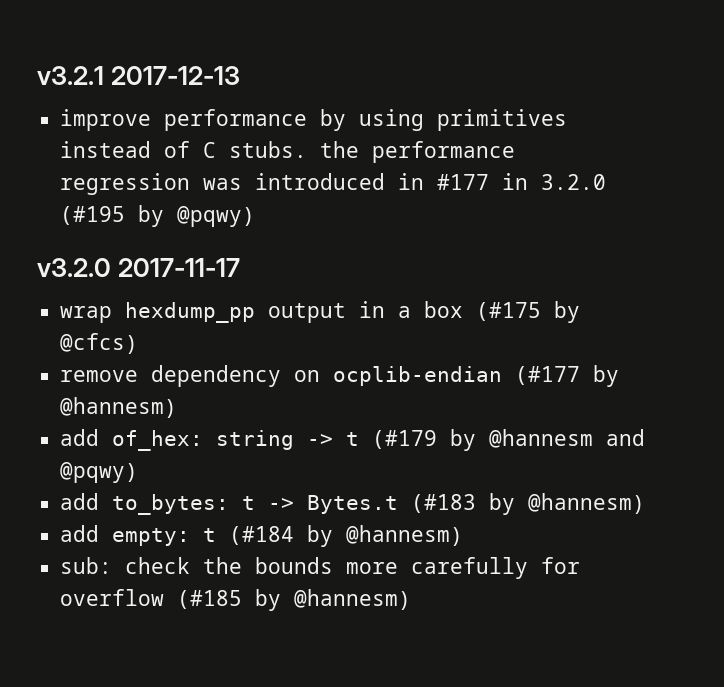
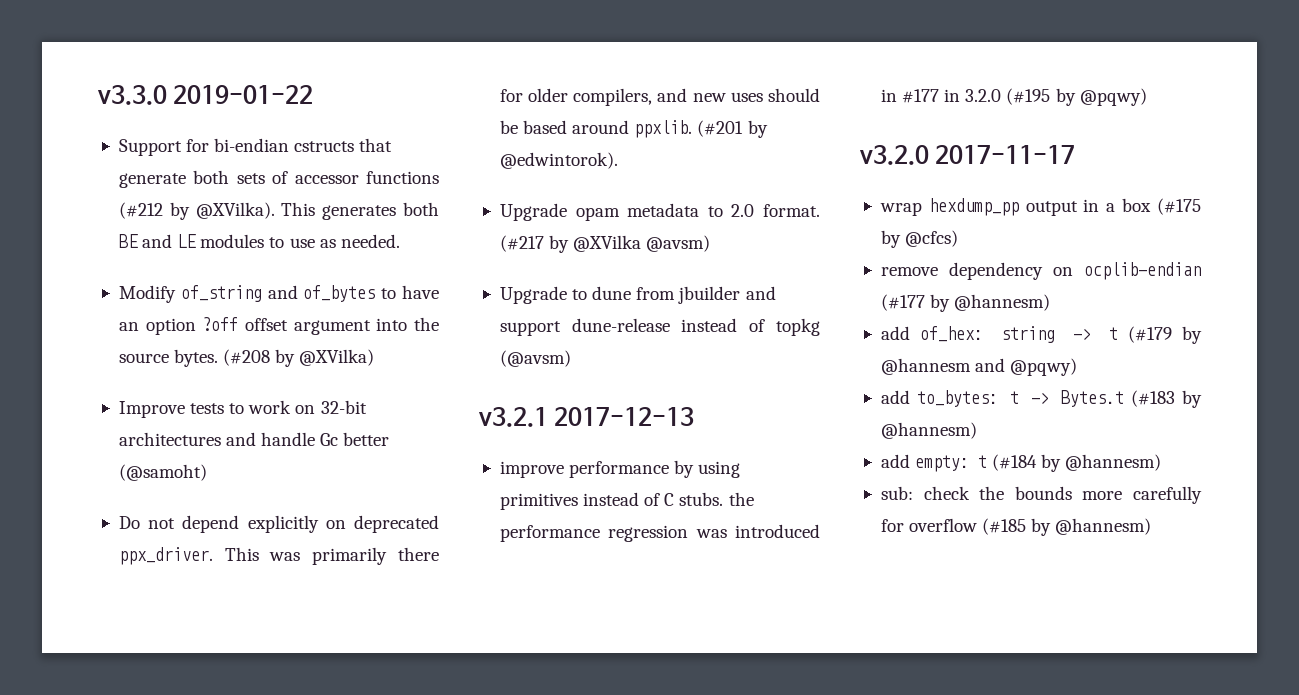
(37, 75) none -> [97,85,314,105] [118,138,393,156] [118,170,440,188] [118,202,440,220] [118,234,400,248] [118,285,440,303] [118,317,439,335] [118,349,375,367] [118,400,367,418] [118,432,390,446] [118,464,207,481] [118,515,440,533] [118,547,440,565] [499,88,820,106] [499,120,768,138] [499,152,618,169] [499,203,820,221] [499,235,711,253] [499,286,776,304] [499,318,821,336] [499,350,571,367] v3.3.0 2019-01-22 // Support for bi-endian cstructs that generate both sets of accessor functions (#212 by @XVilka). This generates both BE and LE modules to use as needed. // Modify of_string and of_bytes to have an option ?off offset argument into the source bytes. (#208 by @XVilka) // Improve tests to work on 32-bit architectures and handle Gc better (@samoht) // Do not depend explicitly on deprecated ppx_driver. This was primarily there for older compilers, and new uses should be based around ppxlib. (#201 by @edwintorok). // Upgrade opam metadata to 2.0 format. (#217 by @XVilka @avsm) // Upgrade to dune from jbuilder and support dune-release instead of topkg (@avsm) //

